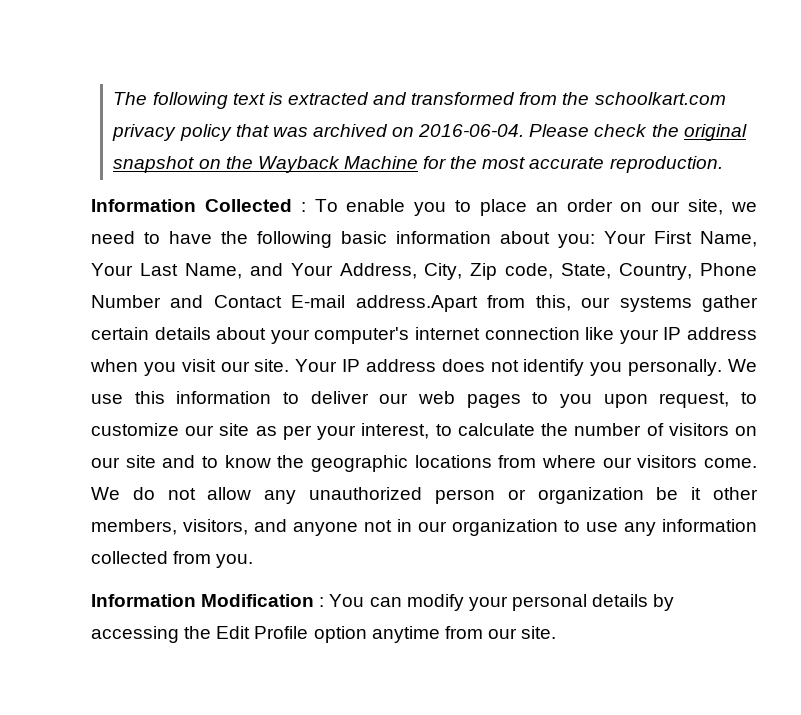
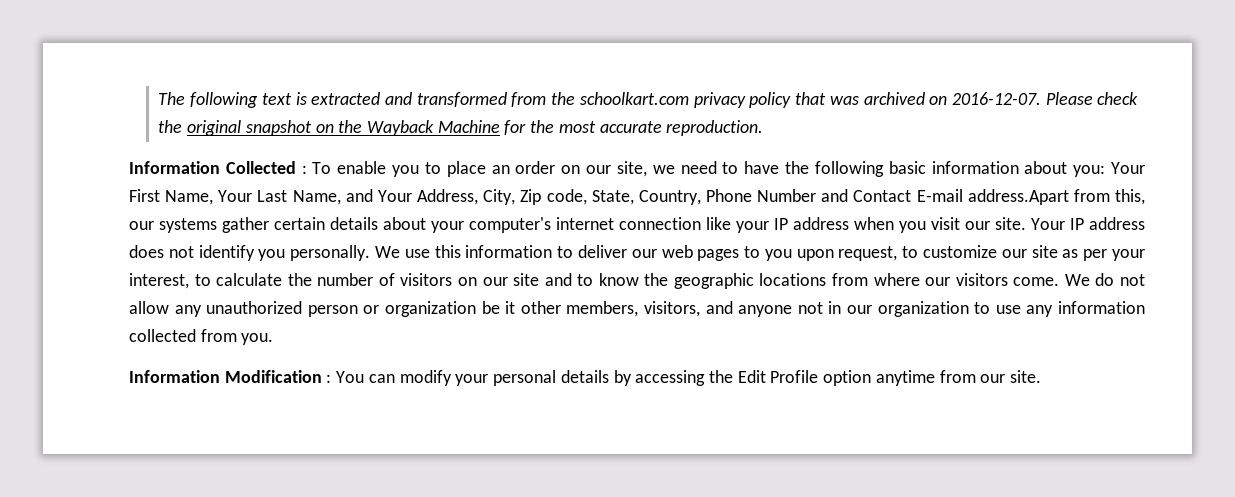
[418,124,525,137] 2016-06-04. -> [952,92,1042,105] 2016-12-07.

